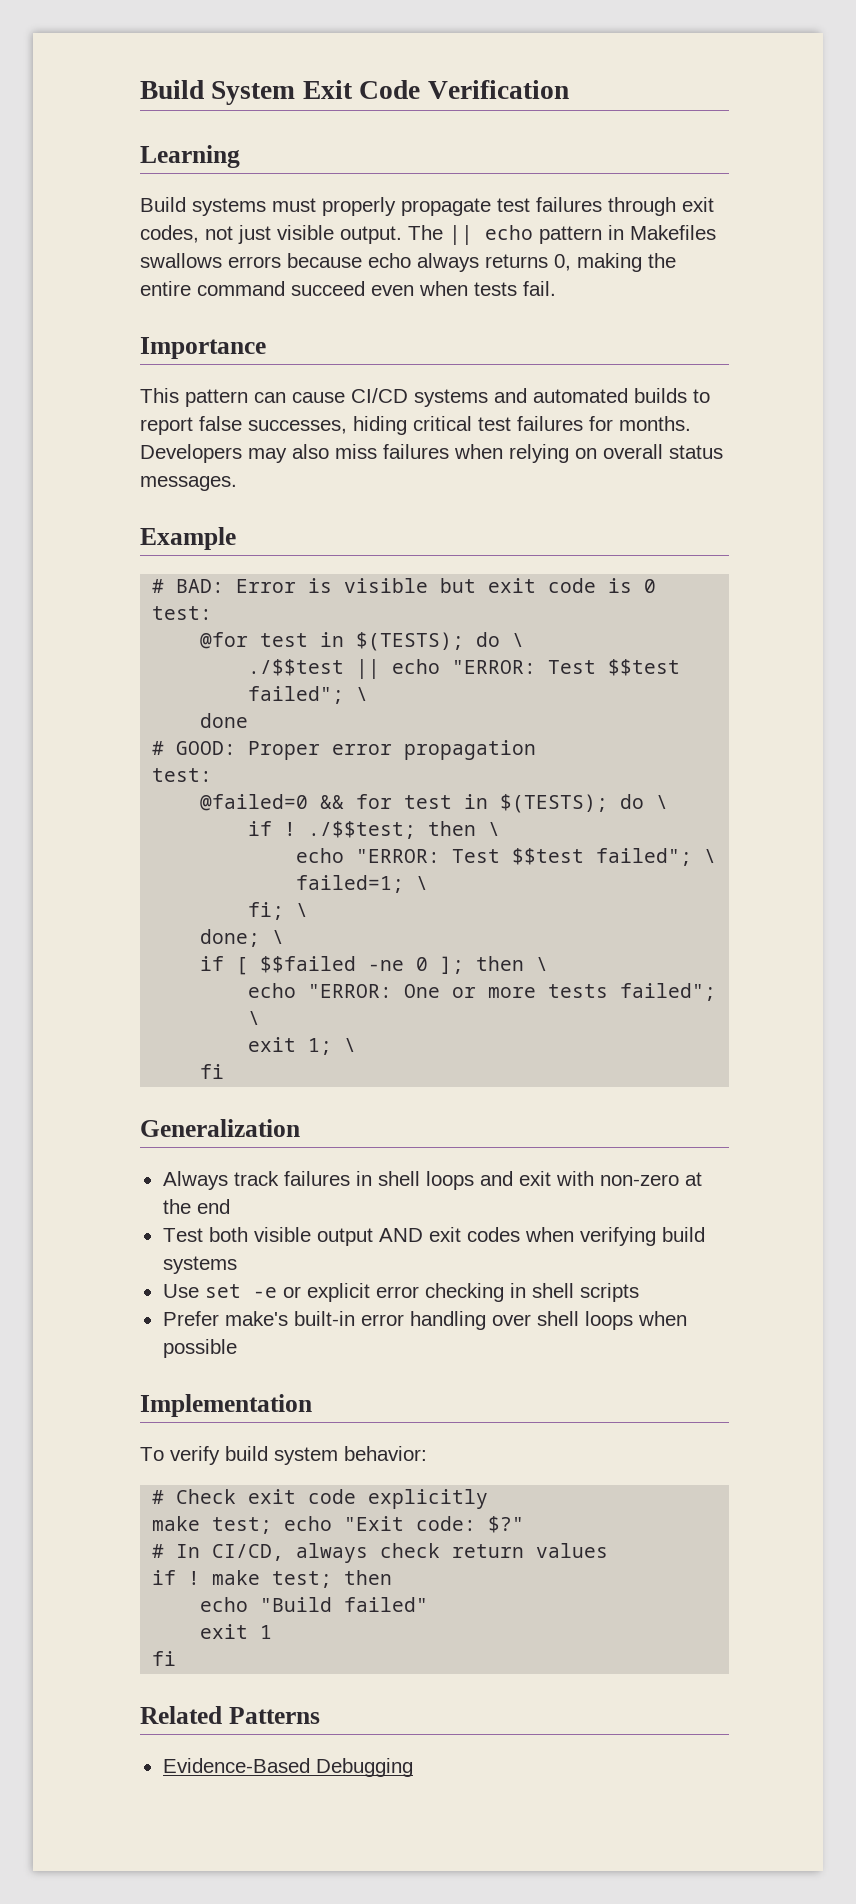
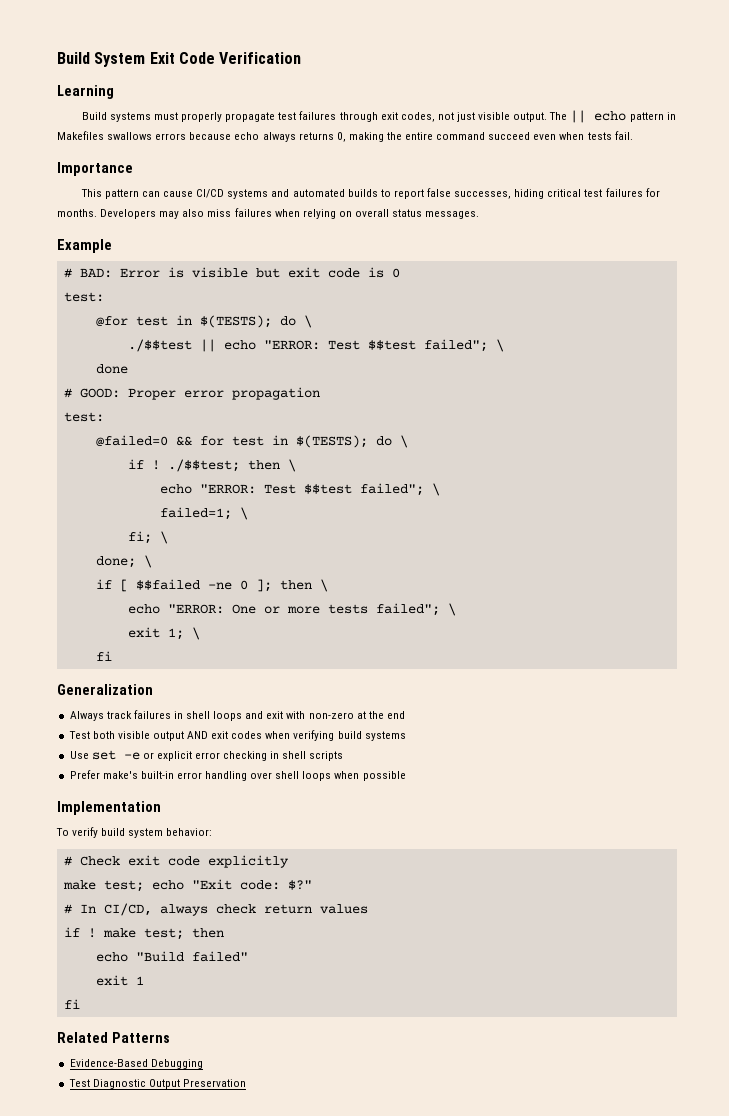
(413, 1767) none -> [68,1079,246,1089] // Test Diagnostic Output Preservation

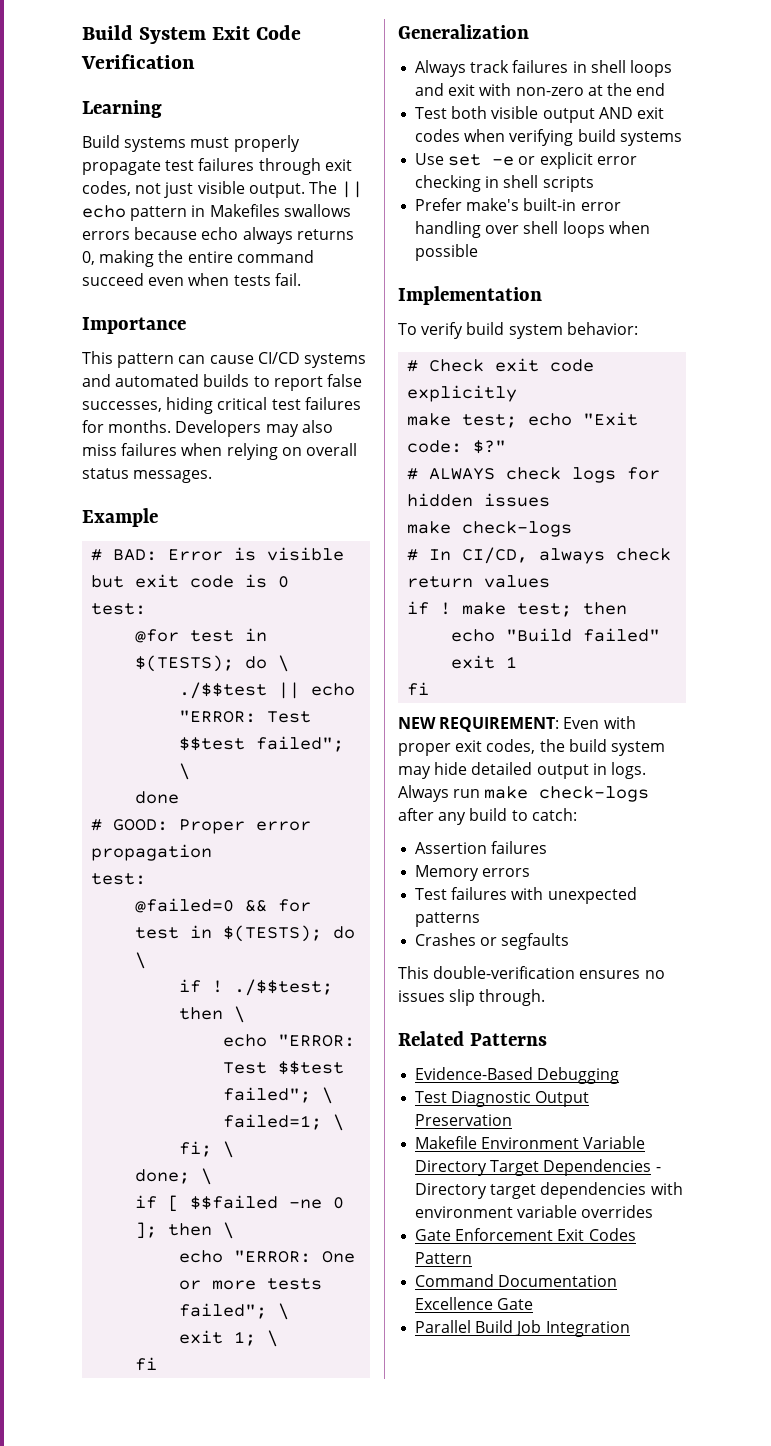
(312, 885) none -> [407,467,661,483] [407,493,551,507] [407,521,573,537] // # ALWAYS check logs for hidden issues // make check-logs
(80, 1004) none -> [398,716,636,732] [398,739,665,756] [398,762,646,779] [398,785,650,802] [398,808,577,825] [415,841,548,854] [415,865,531,881] [415,887,637,904] [415,912,481,927] [415,933,570,950] [398,966,665,979] [398,989,546,1006] // NEW REQUIREMENT: Even with proper exit codes, the build system may hide detailed output in logs. Always run make check-logs after any build to catch: // Assertion failures // Memory errors // Test failures with unexpected patterns // Crashes or segfaults // This double-verification ensures no issues slip through.
(246, 1083) none -> [415,1136,646,1149] [415,1159,661,1176] [415,1182,683,1199] [415,1205,654,1218] [415,1228,636,1241] [415,1252,473,1264] [415,1274,618,1287] [415,1297,534,1310] [415,1320,630,1337] // Makefile Environment Variable Directory Target Dependencies - Directory target dependencies with environment variable overrides // Gate Enforcement Exit Codes Pattern // Command Documentation Excellence Gate // Parallel Build Job Integration

